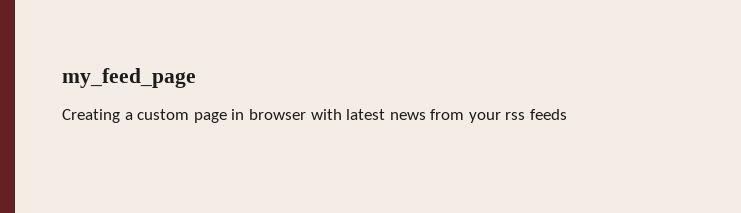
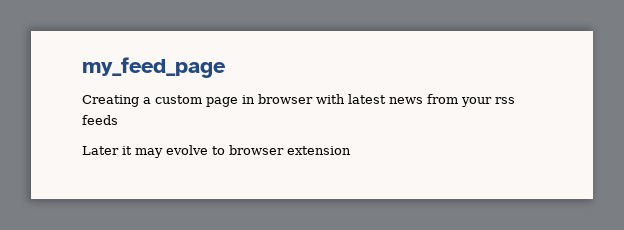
(568, 114) none -> [82,145,351,158] // Later it may evolve to browser extension

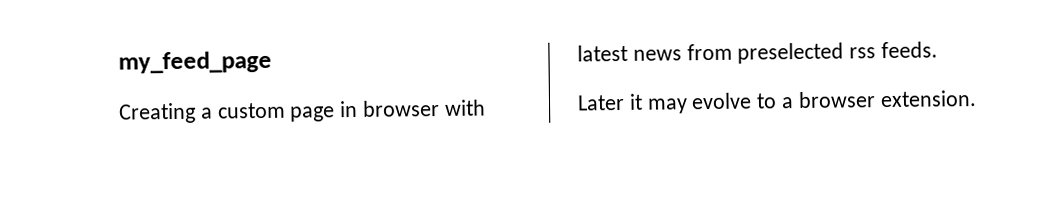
[461,97,515,107] [82,115,118,125] your rss feeds -> [737,41,939,64] preselected rss feeds.
[229,145,351,155] browser extension -> [781,90,977,109] a browser extension.

